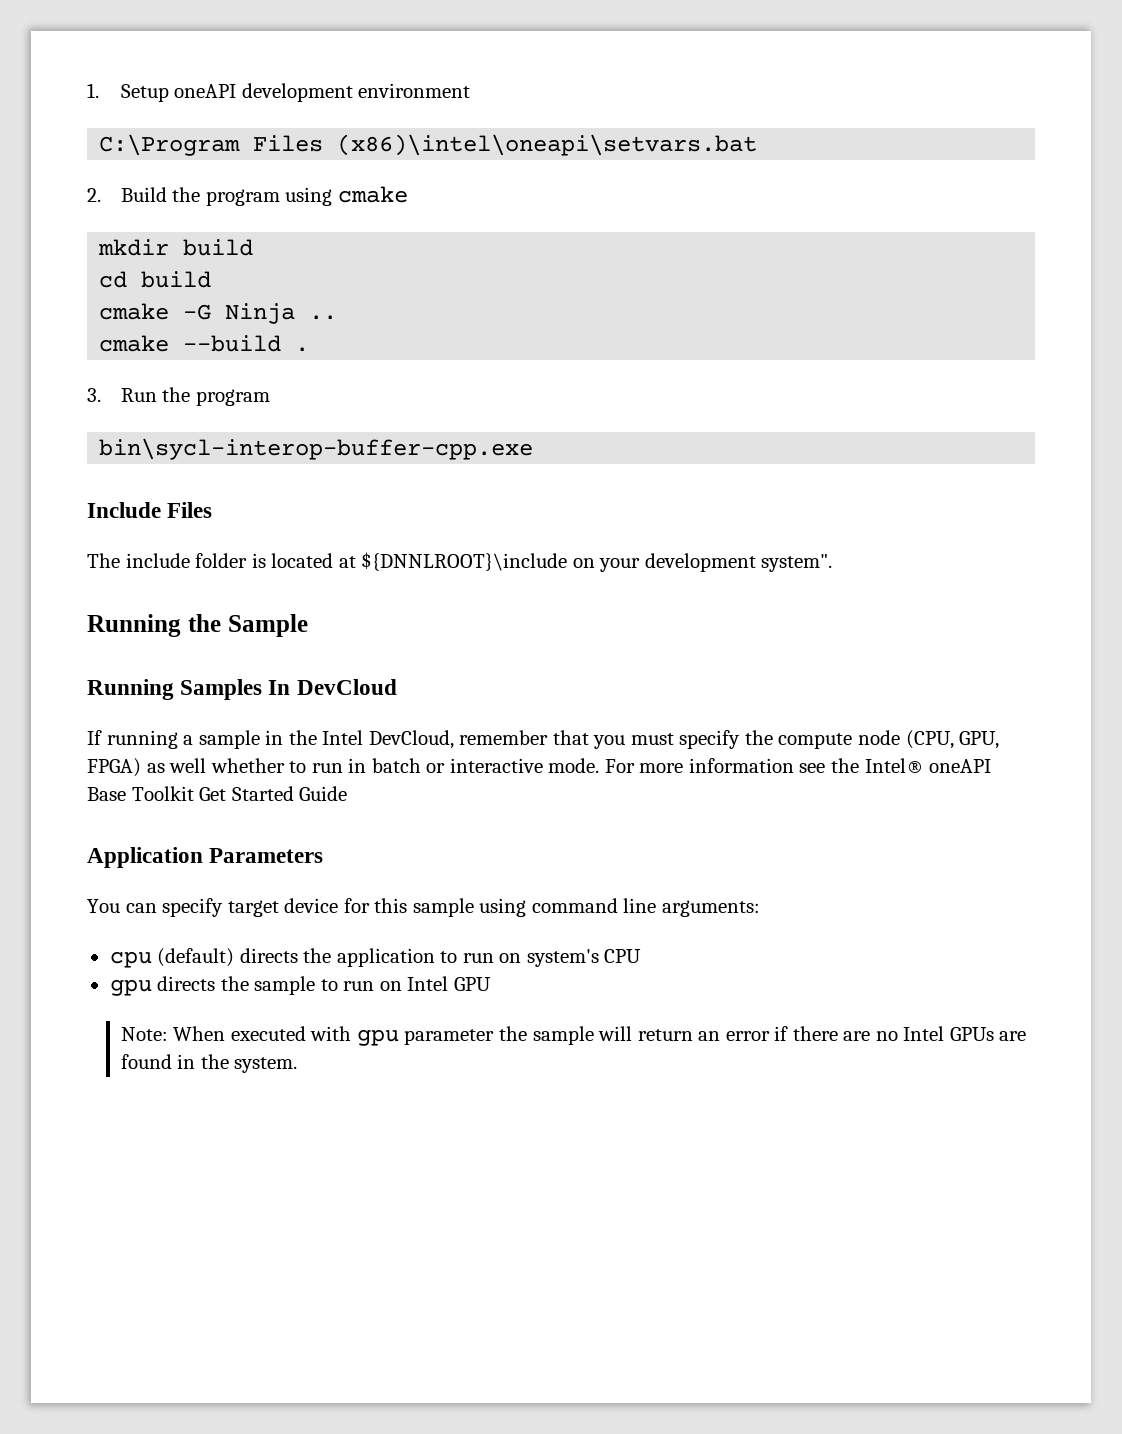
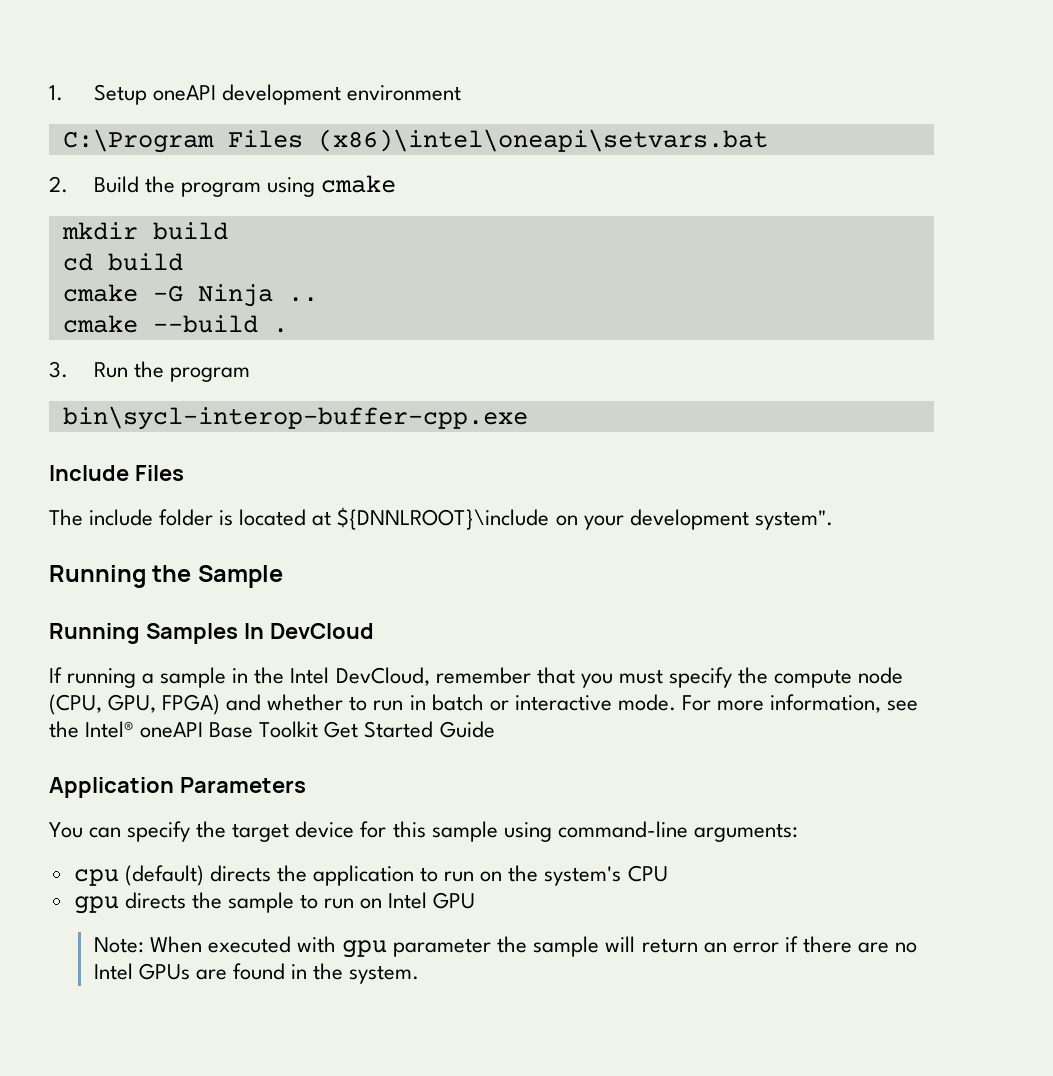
[146,758,207,773] as well -> [226,694,262,711] and
[688,758,794,773] information -> [770,694,882,713] information,
(224, 907) none -> [196,821,227,838] the
[531,898,657,913] command line -> [557,821,688,838] command-line
(522, 958) none -> [508,865,539,882] the

